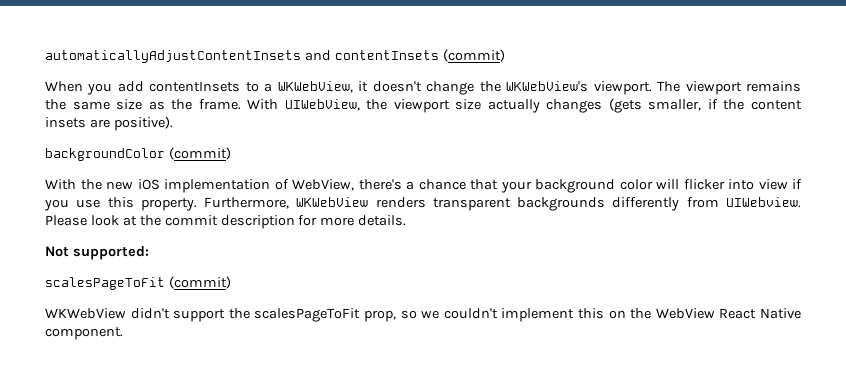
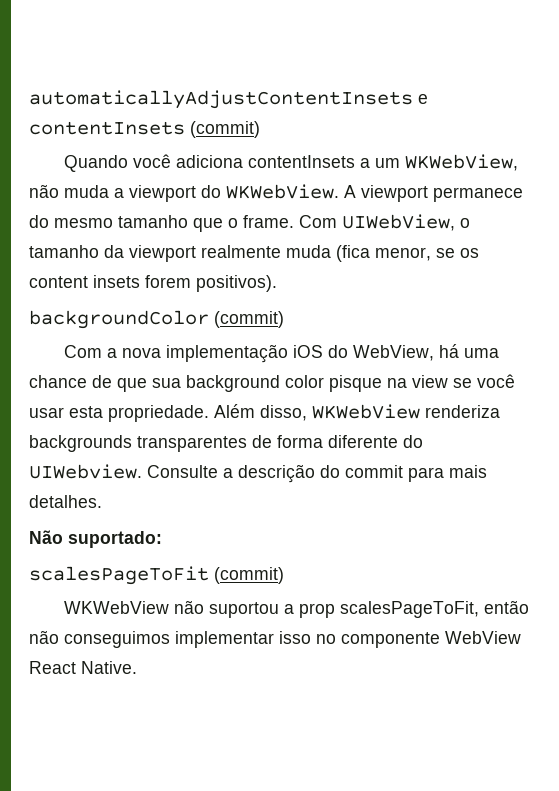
[304,50,331,61] and -> [418,94,428,104] e
[45,81,801,95] [45,98,802,113] [45,116,173,131] [45,147,231,161] [45,179,802,193] [44,197,801,211] [45,215,407,229] [45,246,149,260] [45,276,231,290] [45,308,802,322] [45,327,123,340] When you add contentInsets to a WKWebView, it doesn't change the WKWebView's viewport. The viewport remains the same size as the frame. With UIWebView, the viewport size actually changes (gets smaller, if the content insets are positive). // backgroundColor (commit) // With the new iOS implementation of WebView, there's a chance that your background color will flicker into view if you use this property. Furthermore, WKWebView renders transparent backgrounds differently from UIWebview. Please look at the commit description for more details. // Not supported: // scalesPageToFit (commit) // WKWebView didn't support the scalesPageToFit prop, so we couldn't implement this on the WebView React Native component. -> [64,154,519,172] [29,184,523,202] [29,214,470,232] [29,245,479,262] [29,275,277,292] [29,310,284,329] [64,344,500,363] [29,374,515,392] [29,404,500,422] [29,435,423,452] [29,464,487,483] [29,495,102,508] [29,530,162,548] [29,566,284,585] [64,600,530,618] [29,630,521,648] [29,661,137,674] Quando você adiciona contentInsets a um WKWebView, não muda a viewport do WKWebView. A viewport permanece do mesmo tamanho que o frame. Com UIWebView, o tamanho da viewport realmente muda (fica menor, se os content insets forem positivos). // backgroundColor (commit) // Com a nova implementação iOS do WebView, há uma chance de que sua background color pisque na view se você usar esta propriedade. Além disso, WKWebView renderiza backgrounds transparentes de forma diferente do UIWebview. Consulte a descrição do commit para mais detalhes. // Não suportado: // scalesPageToFit (commit) // WKWebView não suportou a prop scalesPageToFit, então não conseguimos implementar isso no componente WebView React Native.

